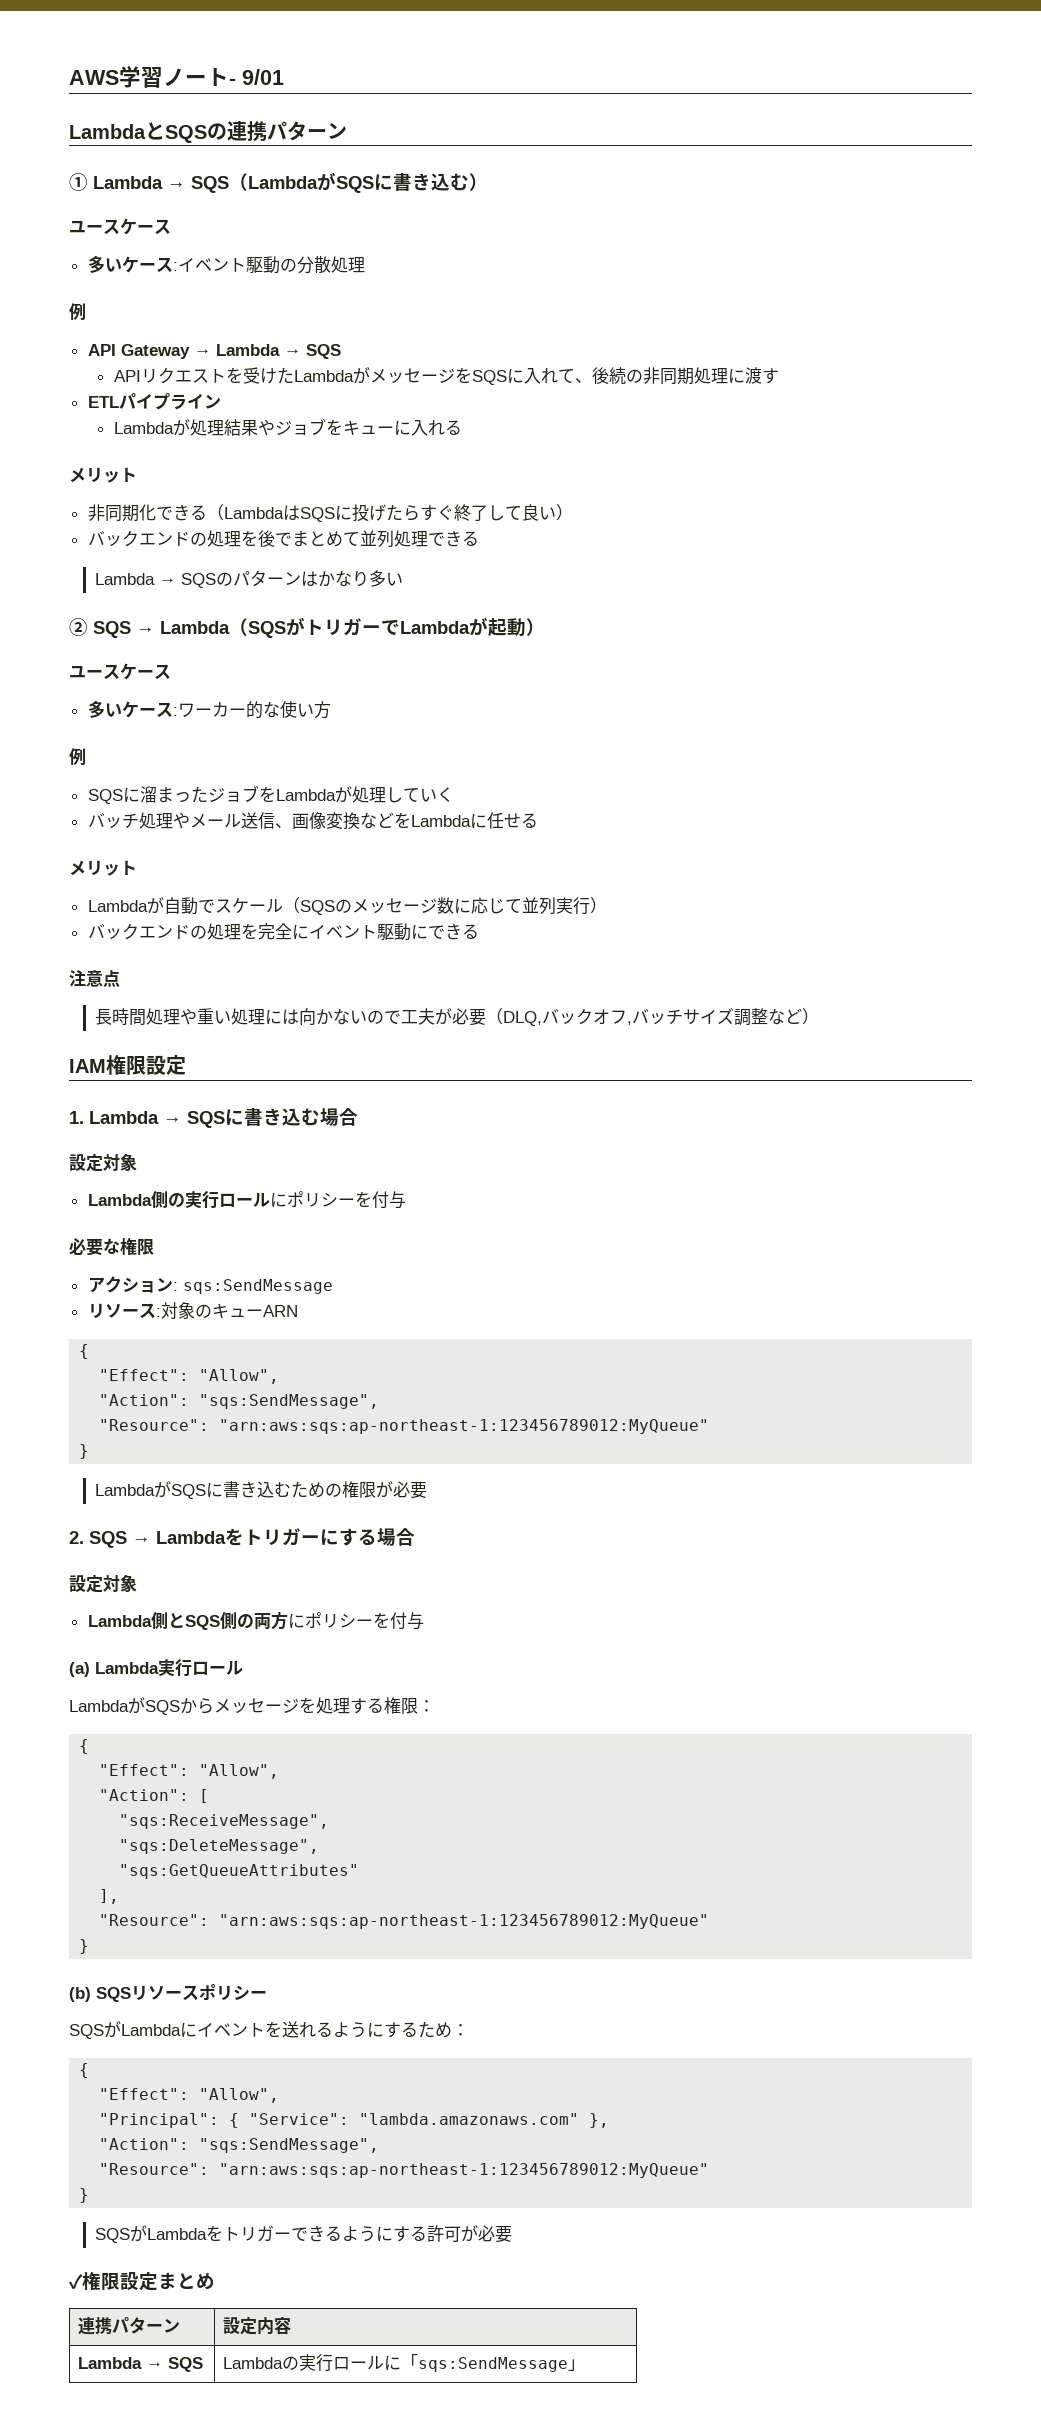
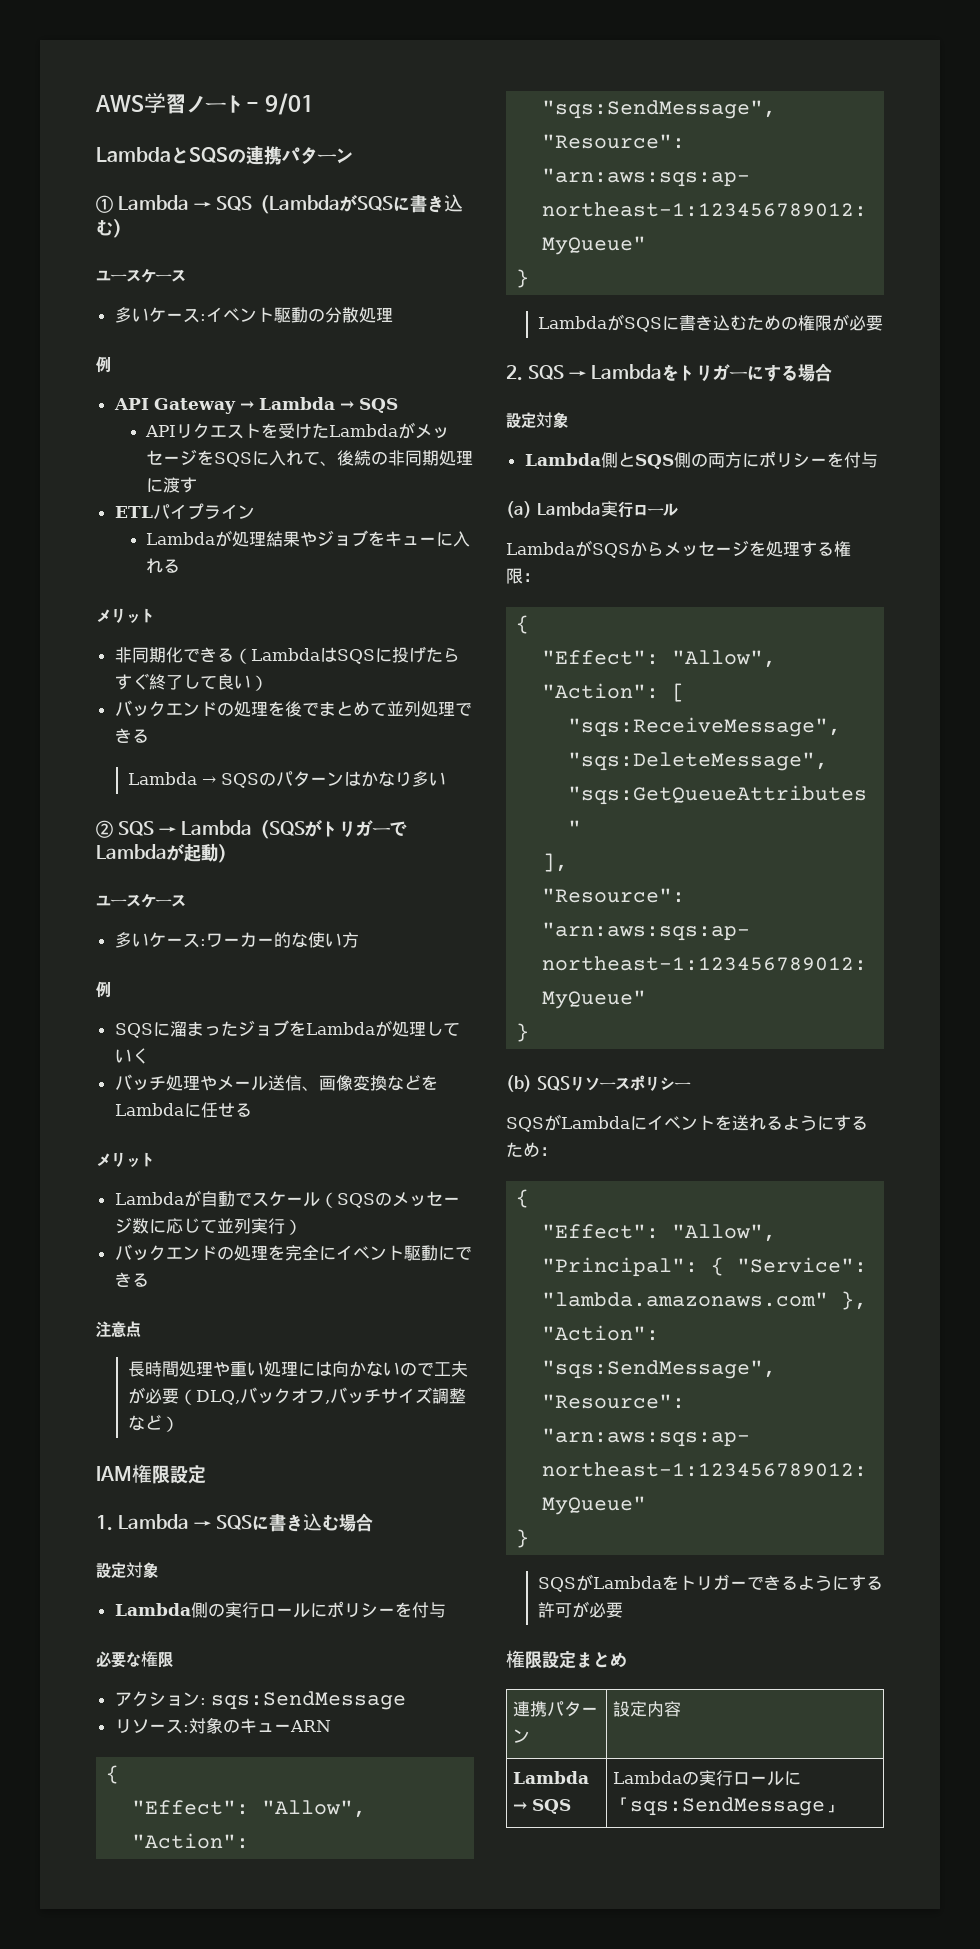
[69,2274,83,2289] ✓ -> (623, 1610) none

